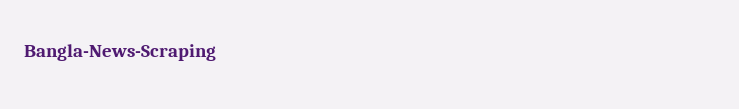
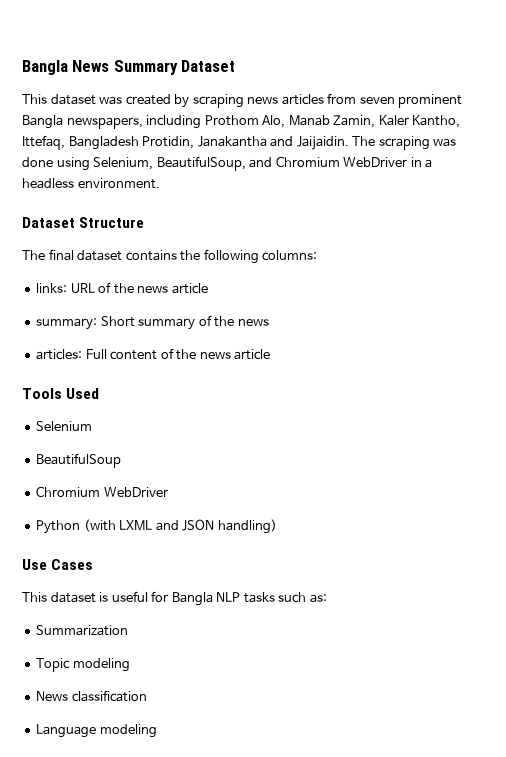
[24,44,216,61] Bangla-News-Scraping -> [22,60,236,75] [22,93,463,108] [22,115,461,129] [22,135,457,150] [22,156,433,171] [22,178,160,189] [22,217,145,228] [22,249,318,264] [36,282,208,294] [36,315,269,330] [36,348,271,360] [22,388,100,399] [36,421,93,431] [36,453,122,468] [36,486,168,497] [36,519,277,534] [22,559,94,570] [22,591,327,606] [36,625,129,636] [36,658,130,672] [36,690,147,702] [36,724,157,738] Bangla News Summary Dataset // This dataset was created by scraping news articles from seven prominent Bangla newspapers, including Prothom Alo, Manab Zamin, Kaler Kantho, Ittefaq, Bangladesh Protidin, Janakantha and Jaijaidin. The scraping was done using Selenium, BeautifulSoup, and Chromium WebDriver in a headless environment. // Dataset Structure // The final dataset contains the following columns: // links: URL of the news article // summary: Short summary of the news // articles: Full content of the news article // Tools Used // Selenium // BeautifulSoup // Chromium WebDriver // Python (with LXML and JSON handling) // Use Cases // This dataset is useful for Bangla NLP tasks such as: // Summarization // Topic modeling // News classification // Language modeling

